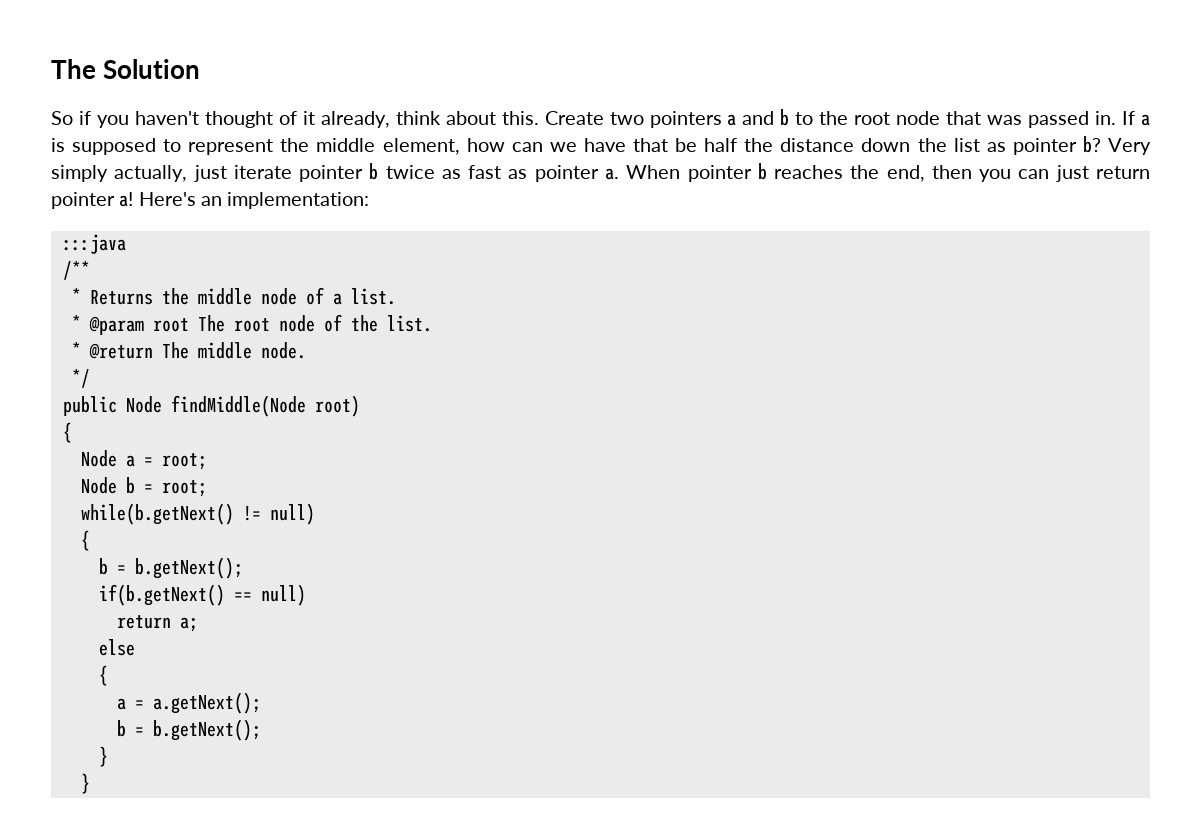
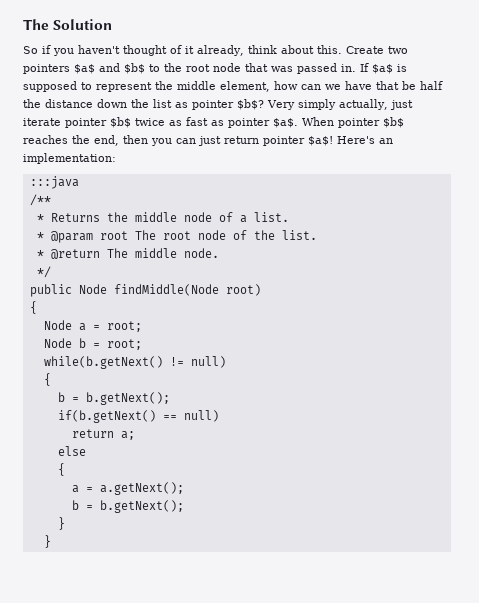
[727,109,790,126] a and b -> [74,63,145,74] $a$ and $b$
[1141,114,1150,126] a -> [372,64,393,74] $a$
[1082,136,1101,153] b? -> [237,99,264,110] $b$?
[369,163,379,180] b -> [110,117,131,128] $b$
[604,168,619,180] a. -> [273,118,298,128] $a$.
[757,163,767,180] b -> [383,117,404,128] $b$
[119,192,134,207] a! -> [308,136,333,146] $a$!

